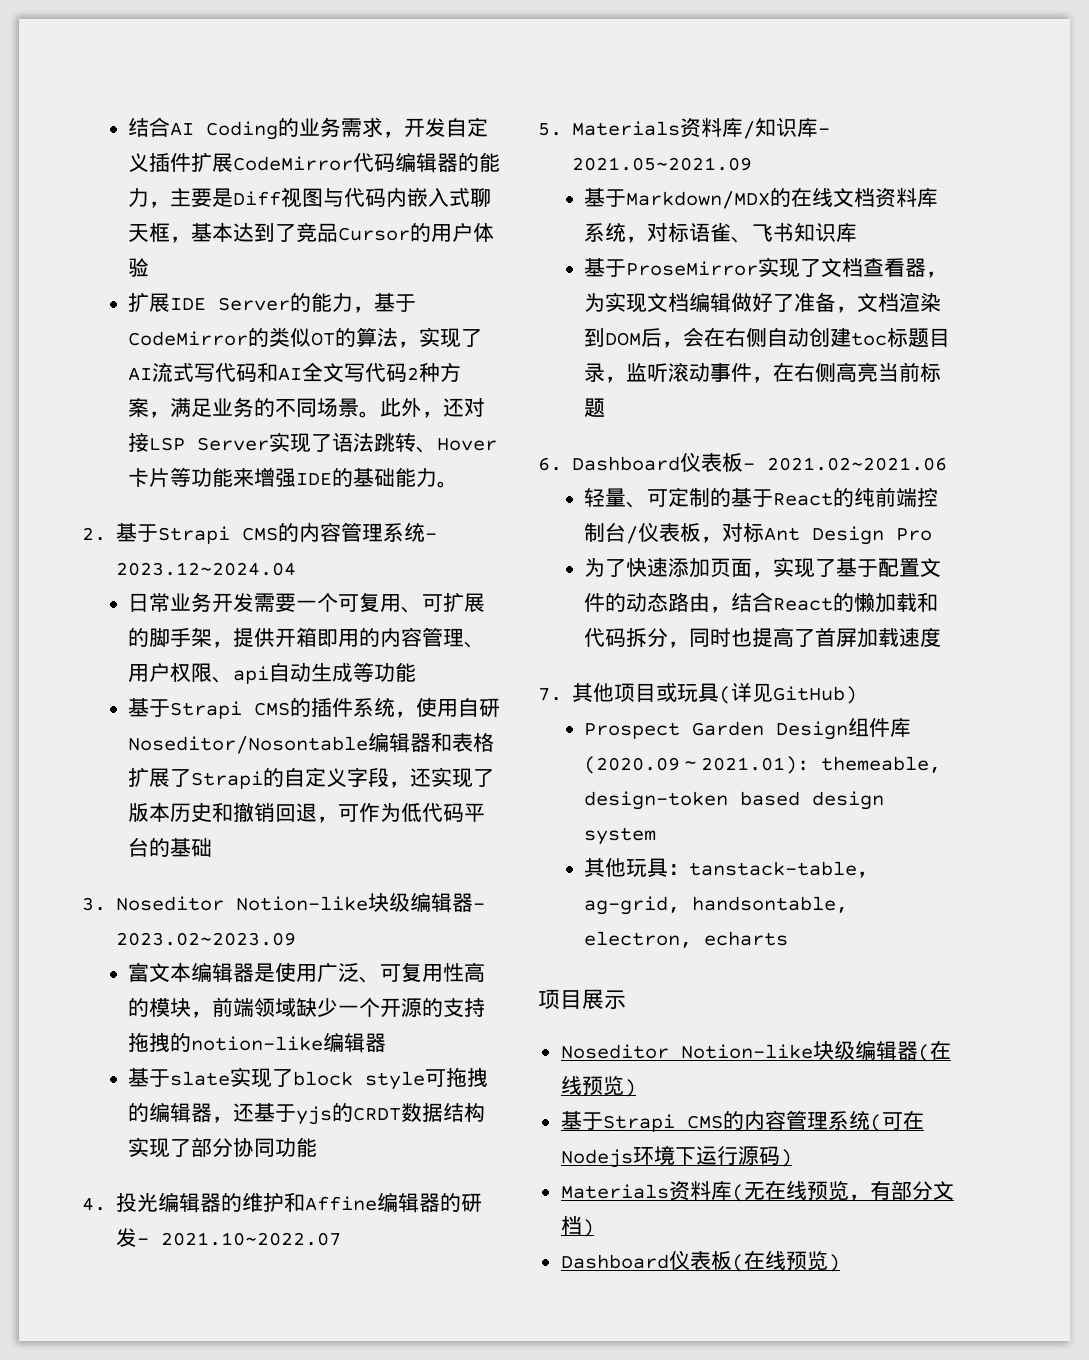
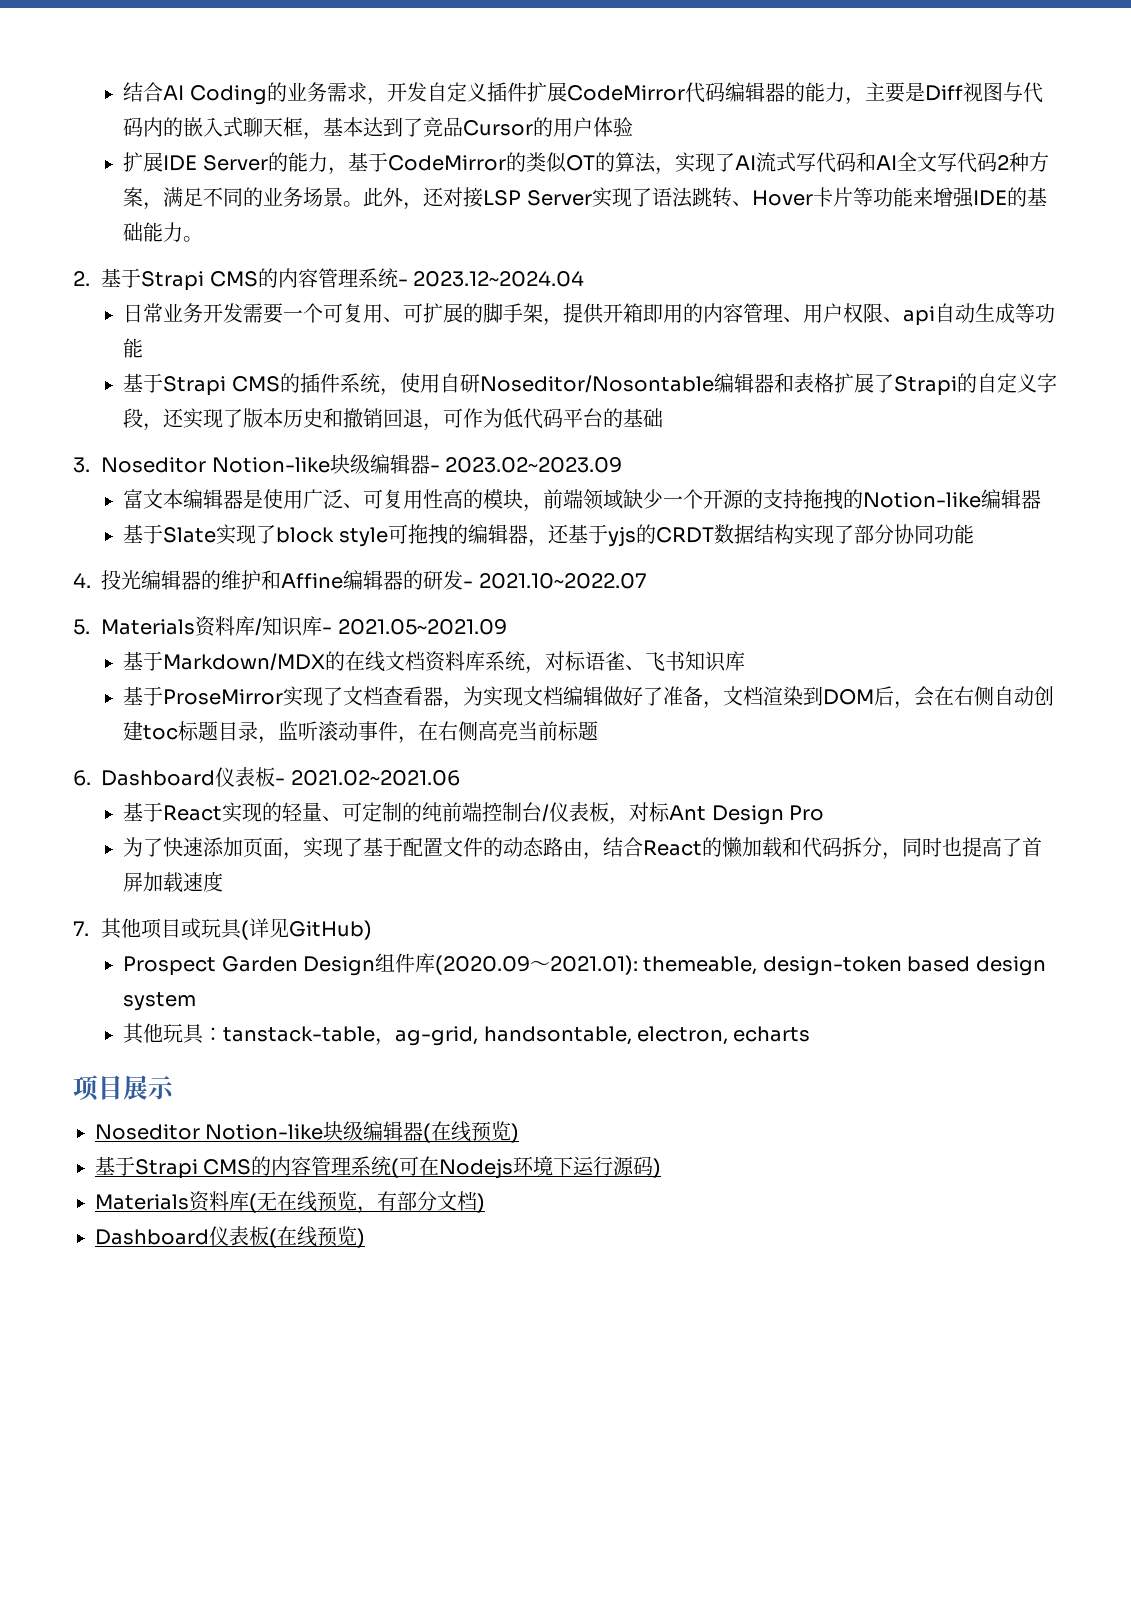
(408, 197) none -> [163,117,184,137] 的
[212,397,318,418] 业务的不同 -> [203,187,304,207] 不同的业务
[191,1036,324,1051] notion-like -> [863,492,982,508] Notion-like
[170,1071,231,1086] slate -> [163,527,217,543] Slate
(948, 464) none -> [123,802,283,823] 基于React实现的
[731,488,855,507] 基于React的 -> (423, 812) none

